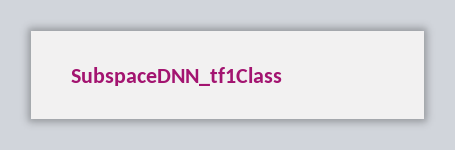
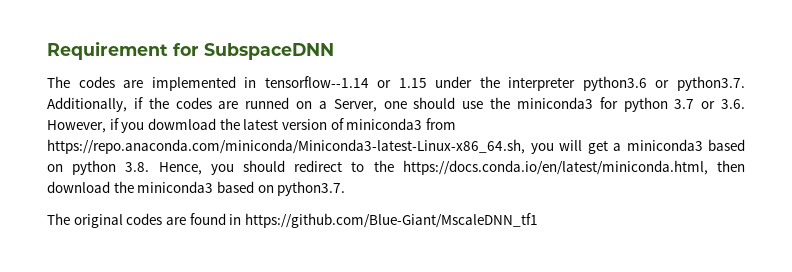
[71,67,282,86] SubspaceDNN_tf1Class -> [47,41,334,60] [47,76,746,91] [47,97,746,112] [47,118,456,133] [47,139,745,154] [47,160,745,175] [47,181,346,196] [47,213,538,228] Requirement for SubspaceDNN // The codes are implemented in tensorflow--1.14 or 1.15 under the interpreter python3.6 or python3.7. Additionally, if the codes are runned on a Server, one should use the miniconda3 for python 3.7 or 3.6. However, if you dowmload the latest version of miniconda3 from https://repo.anaconda.com/miniconda/Miniconda3-latest-Linux-x86_64.sh, you will get a miniconda3 based on python 3.8. Hence, you should redirect to the https://docs.conda.io/en/latest/miniconda.html, then download the miniconda3 based on python3.7. // The original codes are found in https://github.com/Blue-Giant/MscaleDNN_tf1

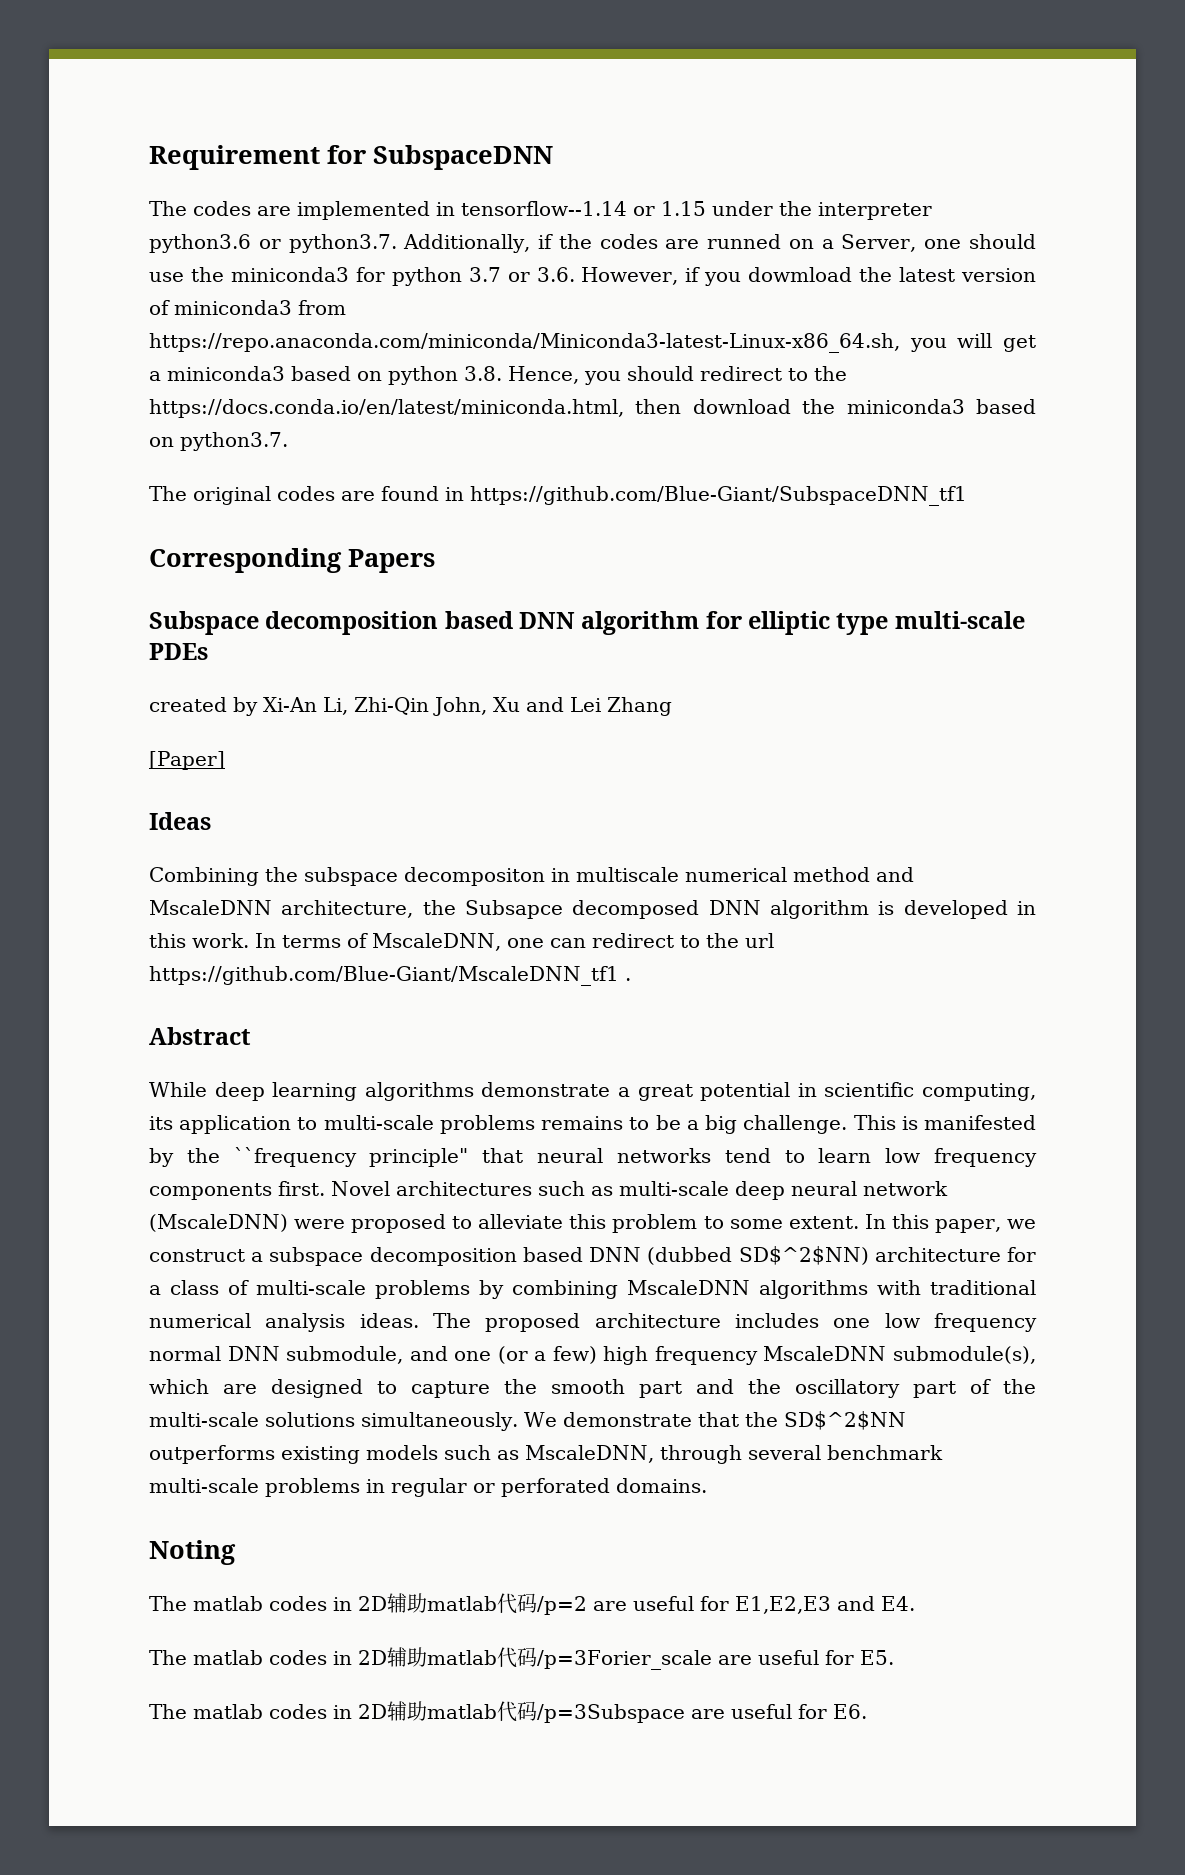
[244,213,538,228] https://github.com/Blue-Giant/MscaleDNN_tf1 -> [470,486,967,506] [149,548,435,573] [149,611,1025,635] [149,643,208,660] [149,697,672,716] [149,751,225,770] [149,812,211,830] [149,867,914,886] [149,900,1036,919] [149,933,774,951] [149,966,631,986] [149,1027,251,1045] [149,1082,1036,1101] [149,1115,1037,1134] [149,1147,1038,1167] [149,1181,948,1200] [149,1214,1036,1233] [149,1246,1036,1266] [149,1280,1036,1299] [149,1313,1037,1332] [149,1346,1036,1365] [149,1379,1036,1398] [149,1411,906,1431] [149,1445,943,1464] [149,1478,707,1497] [149,1540,236,1565] [149,1593,915,1615] [149,1647,894,1670] [149,1701,867,1723] https://github.com/Blue-Giant/SubspaceDNN_tf1 // Corresponding Papers // Subspace decomposition based DNN algorithm for elliptic type multi-scale PDEs // created by Xi-An Li, Zhi-Qin John, Xu and Lei Zhang // [Paper] // Ideas // Combining the subspace decompositon in multiscale numerical method and MscaleDNN architecture, the Subsapce decomposed DNN algorithm is developed in this work. In terms of MscaleDNN, one can redirect to the url https://github.com/Blue-Giant/MscaleDNN_tf1 . // Abstract // While deep learning algorithms demonstrate a great potential in scientific computing, its application to multi-scale problems remains to be a big challenge. This is manifested by the ``frequency principle" that neural networks tend to learn low frequency components first. Novel architectures such as multi-scale deep neural network (MscaleDNN) were proposed to alleviate this problem to some extent. In this paper, we construct a subspace decomposition based DNN (dubbed SD$^2$NN) architecture for a class of multi-scale problems by combining MscaleDNN algorithms with traditional numerical analysis ideas. The proposed architecture includes one low frequency normal DNN submodule, and one (or a few) high frequency MscaleDNN submodule(s), which are designed to capture the smooth part and the oscillatory part of the multi-scale solutions simultaneously. We demonstrate that the SD$^2$NN outperforms existing models such as MscaleDNN, through several benchmark multi-scale problems in regular or perforated domains. // Noting // The matlab codes in 2D辅助matlab代码/p=2 are useful for E1,E2,E3 and E4. // The matlab codes in 2D辅助matlab代码/p=3Forier_scale are useful for E5. // The matlab codes in 2D辅助matlab代码/p=3Subspace are useful for E6.

